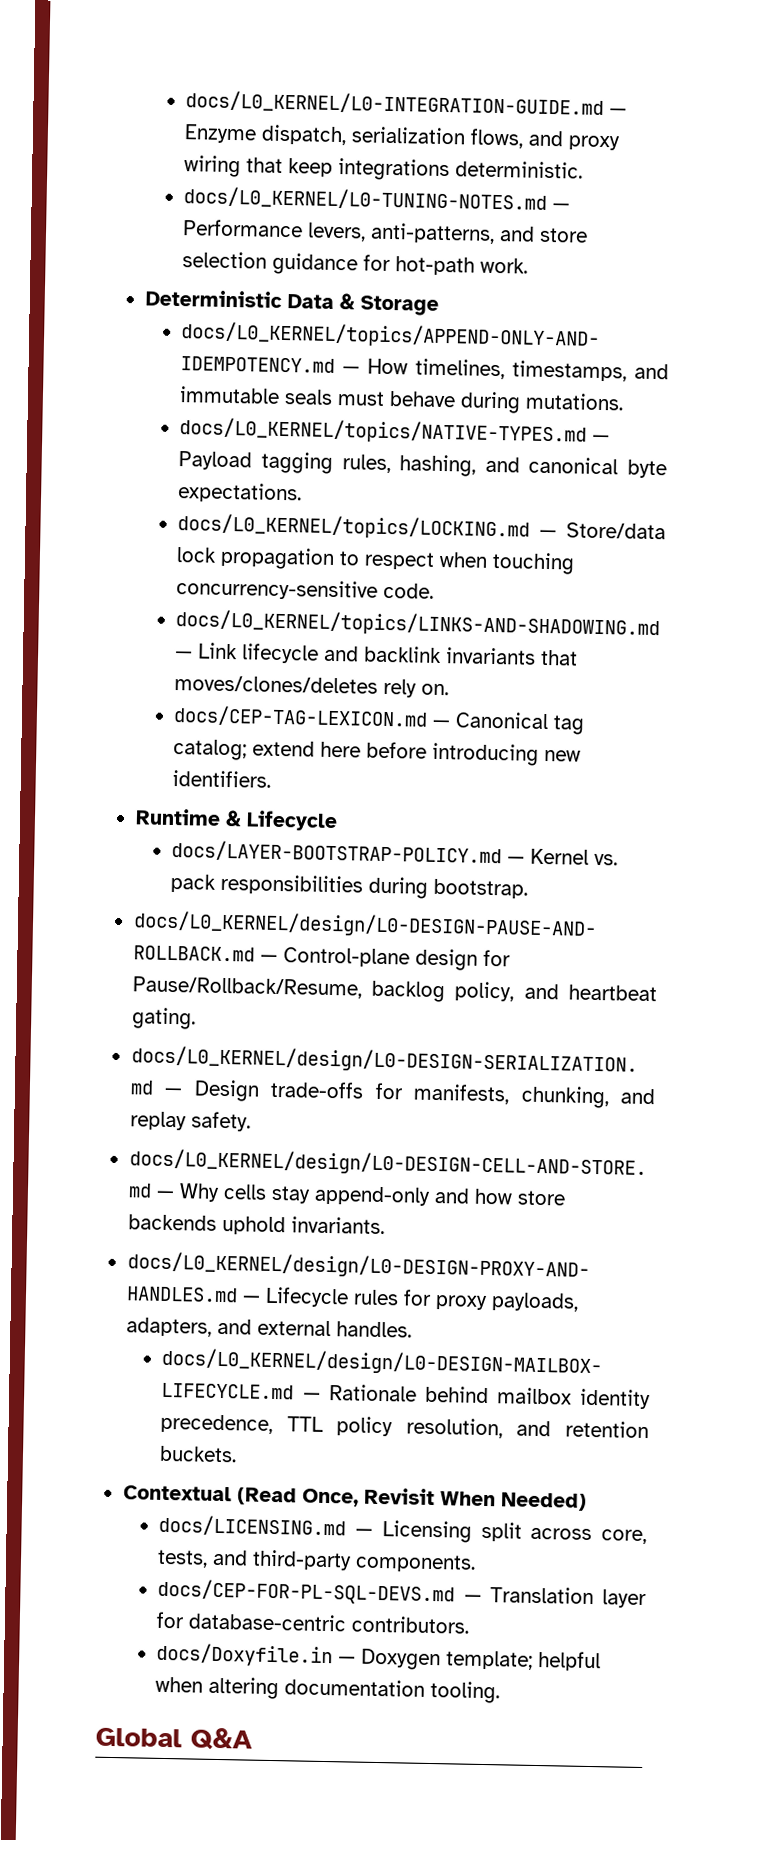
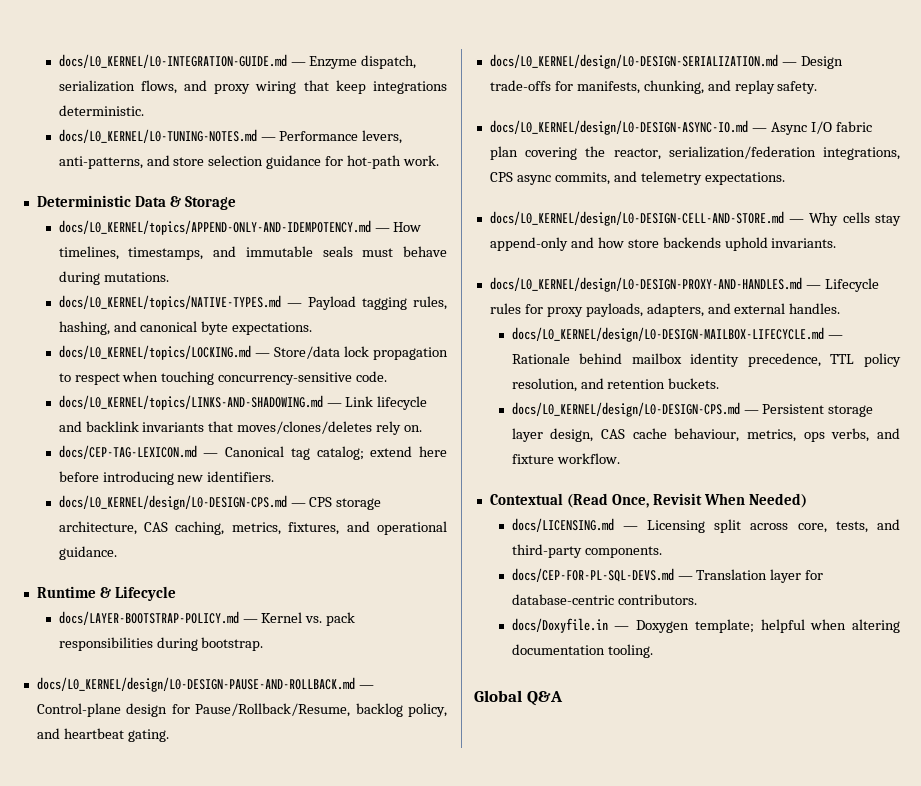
(272, 778) none -> [58,495,382,510] [58,521,448,535] [58,546,117,560] // docs/L0_KERNEL/design/L0-DESIGN-CPS.md — CPS storage architecture, CAS caching, metrics, fixtures, and operational guidance.
(251, 1121) none -> [489,120,872,135] [489,146,900,160] [489,171,785,185] // docs/L0_KERNEL/design/L0-DESIGN-ASYNC-IO.md — Async I/O fabric plan covering the reactor, serialization/federation integrations, CPS async commits, and telemetry expectations.
(238, 1454) none -> [511,402,874,417] [511,428,900,442] [511,453,620,464] // docs/L0_KERNEL/design/L0-DESIGN-CPS.md — Persistent storage layer design, CAS cache behaviour, metrics, ops verbs, and fixture workflow.

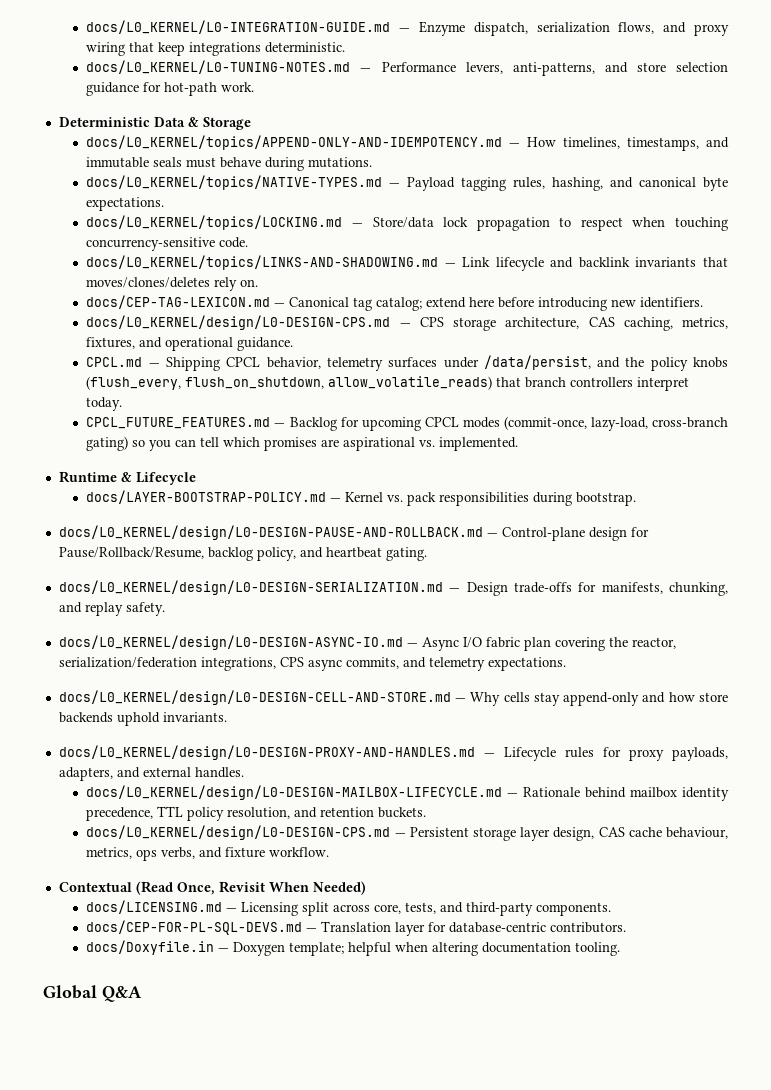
(117, 553) none -> [86,355,728,371] [86,376,690,391] [86,397,123,411] [86,416,728,431] [86,436,519,451] // CPCL.md — Shipping CPCL behavior, telemetry surfaces under /data/persist, and the policy knobs (flush_every, flush_on_shutdown, allow_volatile_reads) that branch controllers interpret today. // CPCL_FUTURE_FEATURES.md — Backlog for upcoming CPCL modes (commit-once, lazy-load, cross-branch gating) so you can tell which promises are aspirational vs. implemented.

